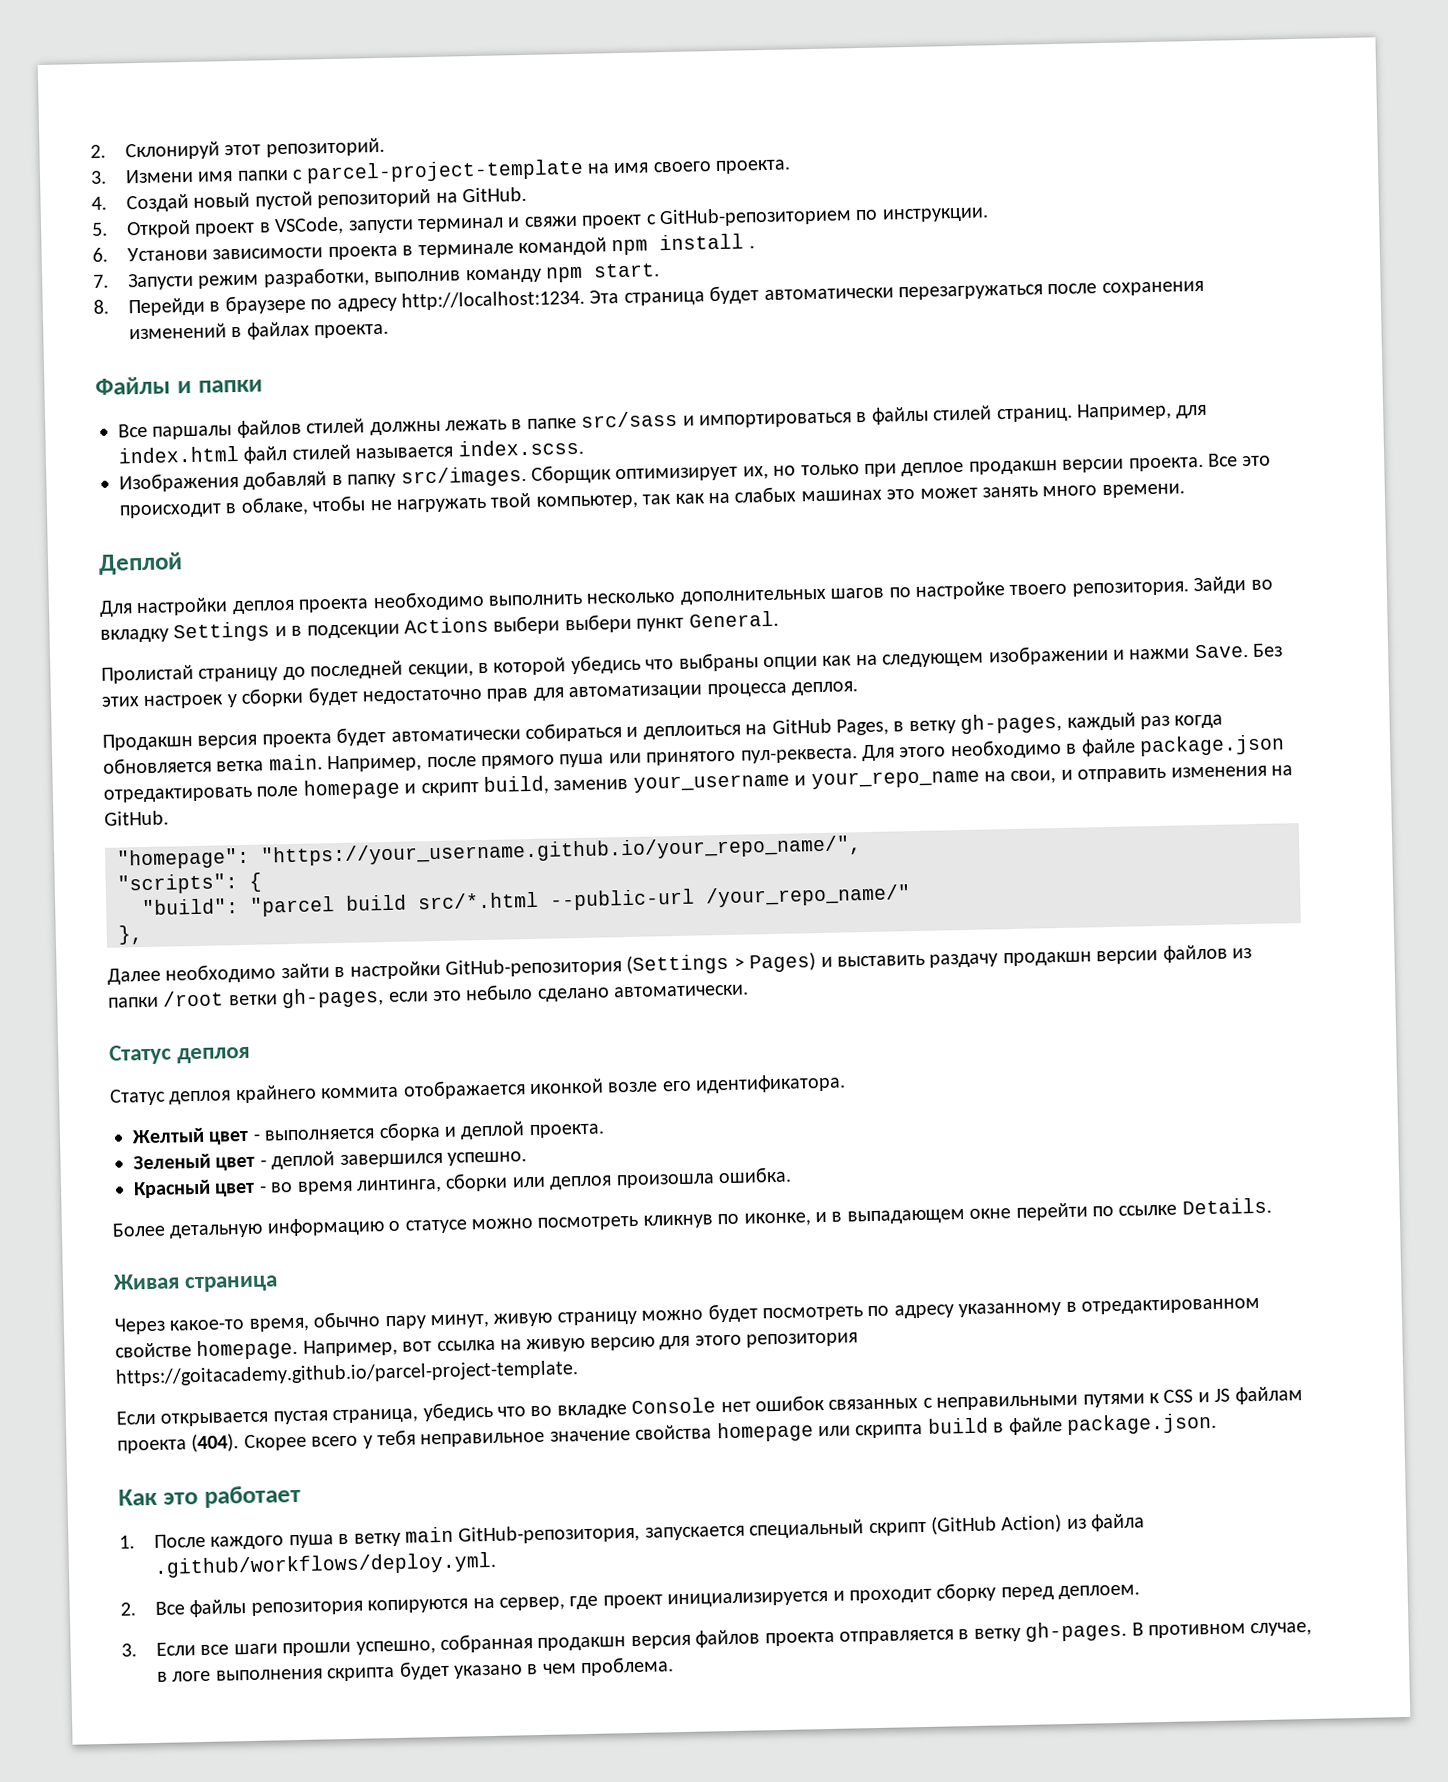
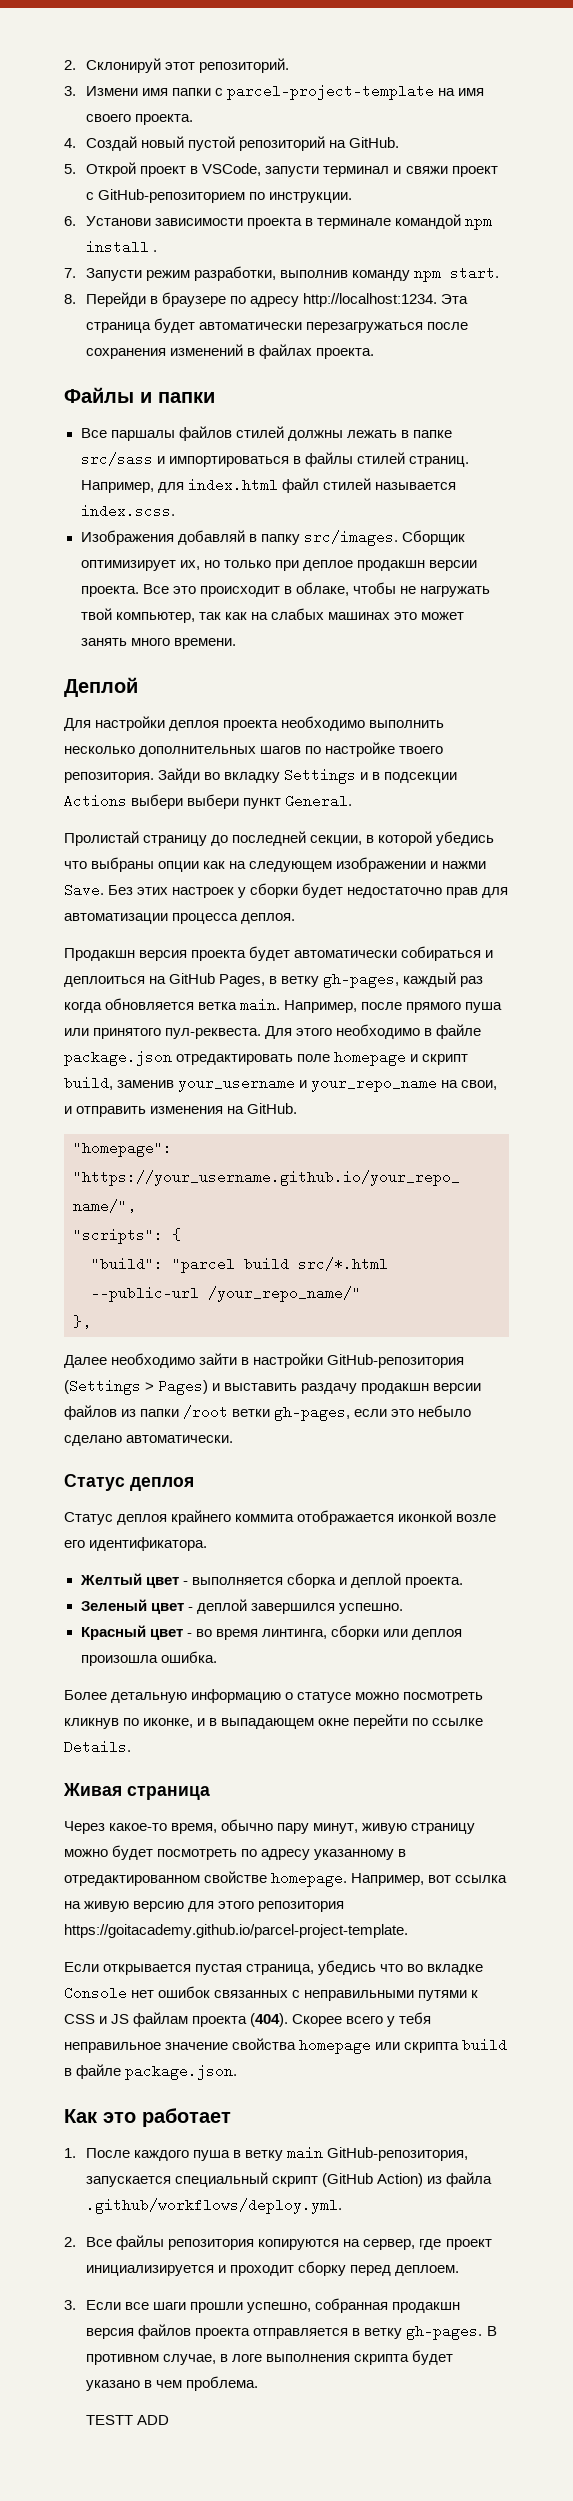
(675, 1666) none -> [86,2415,170,2425] // TESTT ADD

